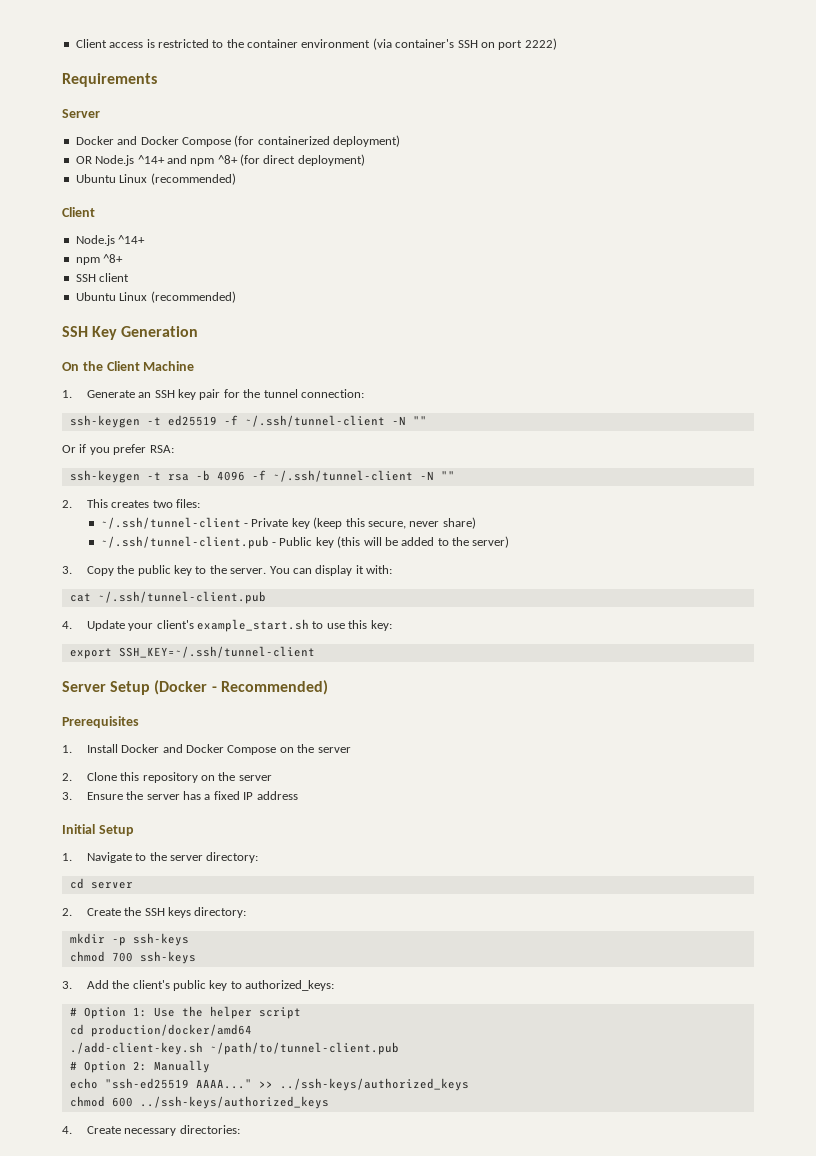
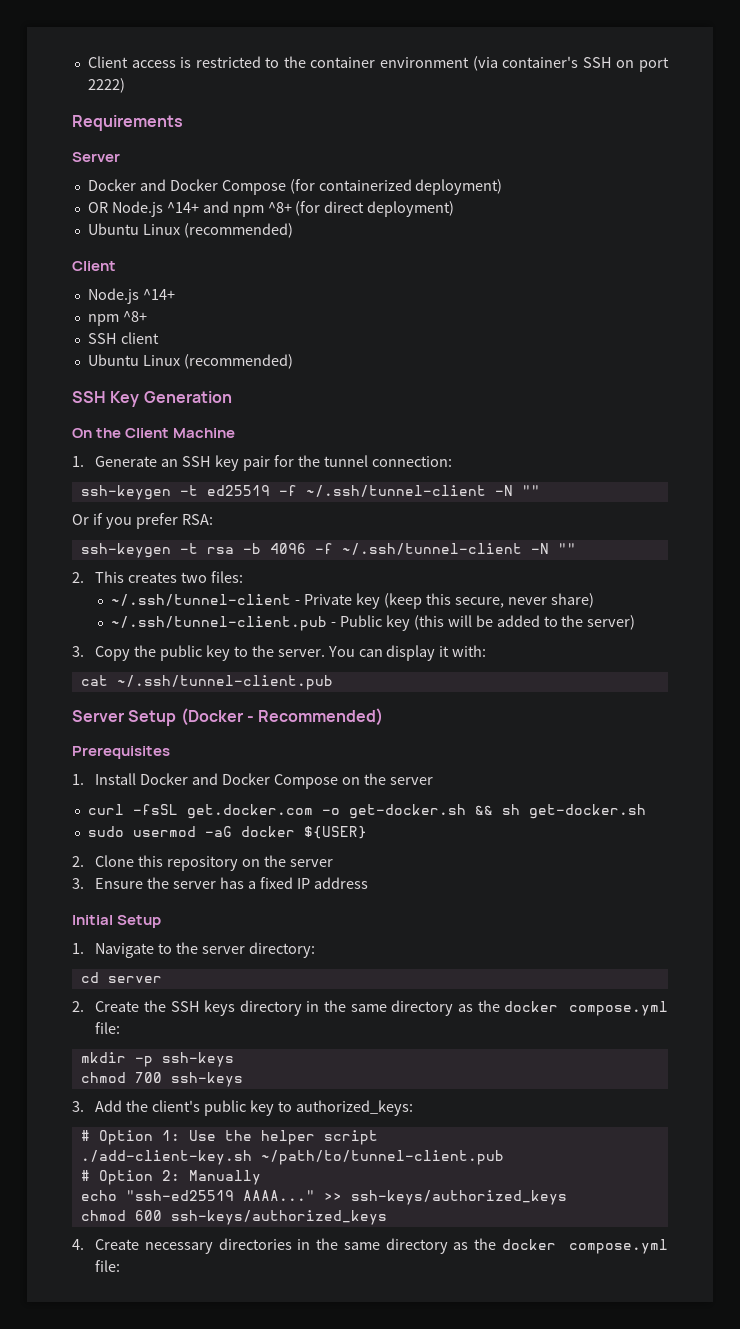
[62,619,392,632] [69,646,315,659] // 4. Update your client's example_start.sh to use this key: // export SSH_KEY=~/.ssh/tunnel-client -> (333, 682) none
(351, 750) none -> [87,804,646,819] [87,826,367,839] // curl -fsSL get.docker.com -o get-docker.sh && sh get-docker.sh // sudo usermod -aG docker ${USER}
[194,907,247,918] directory: -> [239,1000,668,1016] [95,1022,121,1034] directory in the same directory as the docker compose.yml file:
[69,1024,252,1037] // cd production/docker/amd64 -> (378, 1137) none
[279,1078,469,1091] ../ssh-keys/authorized_keys -> [350,1190,567,1205] ssh-keys/authorized_keys
[139,1096,329,1109] ../ssh-keys/authorized_keys -> [170,1210,387,1225] ssh-keys/authorized_keys
[179,1125,240,1134] directories: -> [218,1238,668,1254] [95,1260,121,1272] directories in the same directory as the docker compose.yml file:

